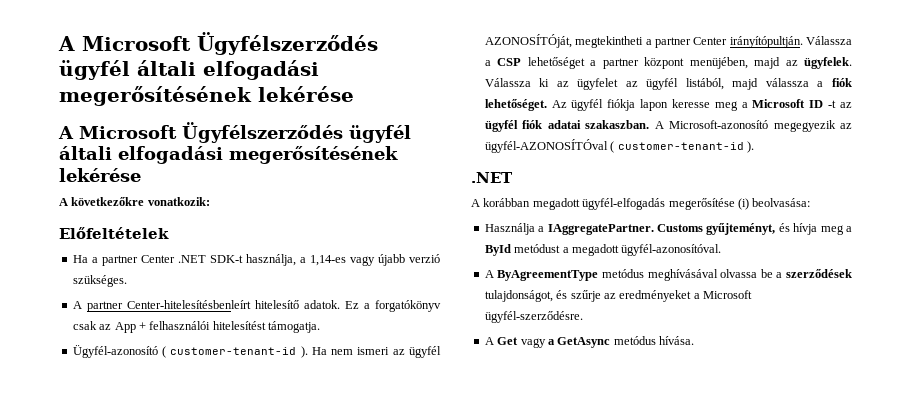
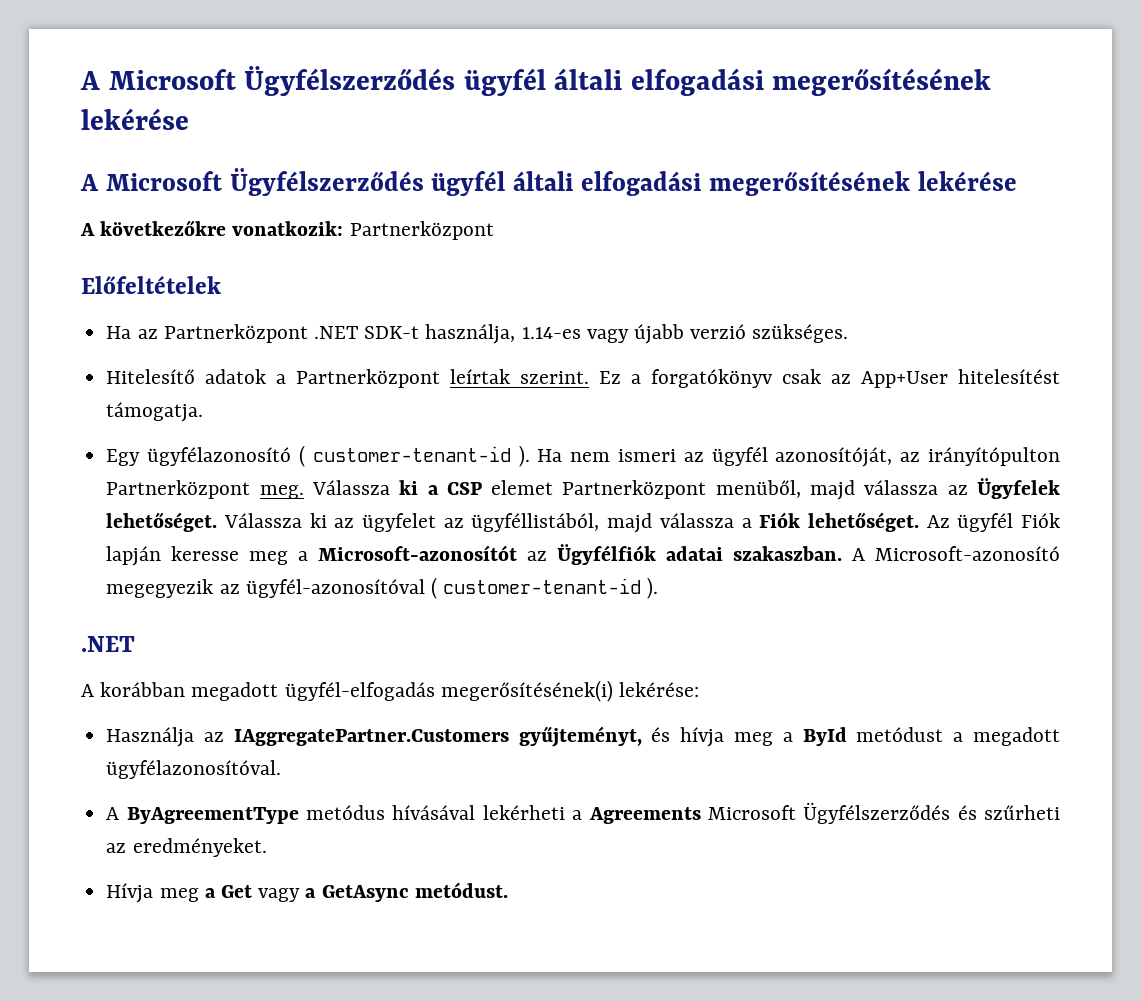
(210, 201) none -> [349,221,494,240] Partnerközpont
[91,255,175,266] a partner Center -> [137,324,308,343] az Partnerközpont
[299,255,346,266] a 1,14-es -> [521,327,581,339] 1.14-es
[72,300,340,312] A partner Center-hitelesítésbenleírt hitelesítő adatok. -> [106,369,590,388] Hitelesítő adatok a Partnerközpont leírtak szerint.
[114,321,211,333] App + felhasználói -> [861,371,949,388] App+User
[72,345,158,358] Ügyfél-azonosító -> [106,447,292,466] Egy ügyfélazonosító
[484,34,852,48] [484,57,852,69] AZONOSÍTÓját, megtekintheti a partner Center irányítópultján. Válassza a CSP lehetőséget a partner központ menüjében, majd az ügyfelek. -> [775,447,1060,467] [106,478,1060,500] [106,512,218,532] azonosítóját, az irányítópulton Partnerközpont meg. Válassza ki a CSP elemet Partnerközpont menüből, majd válassza az Ügyfelek lehetőséget.
[646,78,724,90] ügyfél listából, -> [471,513,600,532] ügyféllistából,
[832,78,852,87] fiók -> [759,512,801,528] Fiók
[607,99,669,111] fiókja lapon -> [1021,513,1061,528] [106,546,162,566] Fiók lapján
[752,99,852,108] [484,120,543,132] Microsoft ID -t az ügyfél fiók -> [318,544,657,565] Microsoft-azonosítót az Ügyfélfiók
[484,139,608,153] ügyfél-AZONOSÍTÓval -> [245,579,425,598] ügyfél-azonosítóval
[668,198,811,210] [484,223,703,235] megerősítése (i) beolvasása: // Használja a IAggregatePartner. Customs -> [440,680,700,702] [106,727,509,747] megerősítésének(i) lekérése: // Használja az IAggregatePartner.Customers
[621,244,722,256] ügyfél-azonosítóval. -> [106,760,282,779] ügyfélazonosítóval.
[647,268,852,281] [484,290,752,302] [484,311,583,323] [484,337,494,345] meghívásával olvassa be a szerződések tulajdonságot, és szűrje az eredményeket a Microsoft ügyfél-szerződésre. // A -> [392,802,1060,824] [106,838,267,857] [106,883,216,903] hívásával lekérheti a Agreements Microsoft Ügyfélszerződés és szűrheti az eredményeket. // Hívja meg a
[613,336,694,345] metódus hívása. -> [414,882,508,898] metódust.

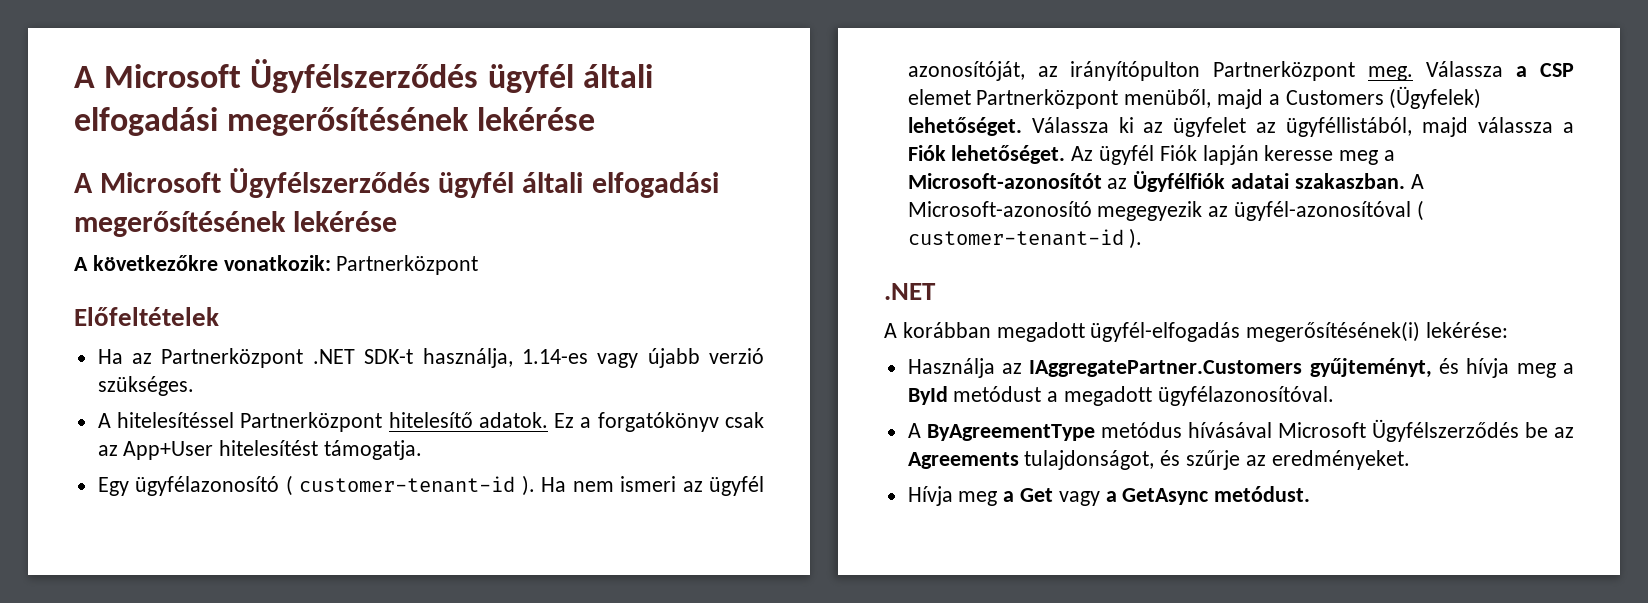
[106,369,590,388] Hitelesítő adatok a Partnerközpont leírtak szerint. -> [97,412,548,432] A hitelesítéssel Partnerközpont hitelesítő adatok.
[399,480,419,495] ki -> (1504, 69) none
[864,478,1060,499] válassza az Ügyfelek -> [1268,86,1482,109] a Customers (Ügyfelek)
[482,802,1060,824] lekérheti a Agreements Microsoft Ügyfélszerződés és szűrheti -> [1277,419,1574,442] [907,450,1241,470] Microsoft Ügyfélszerződés be az Agreements tulajdonságot, és szűrje

